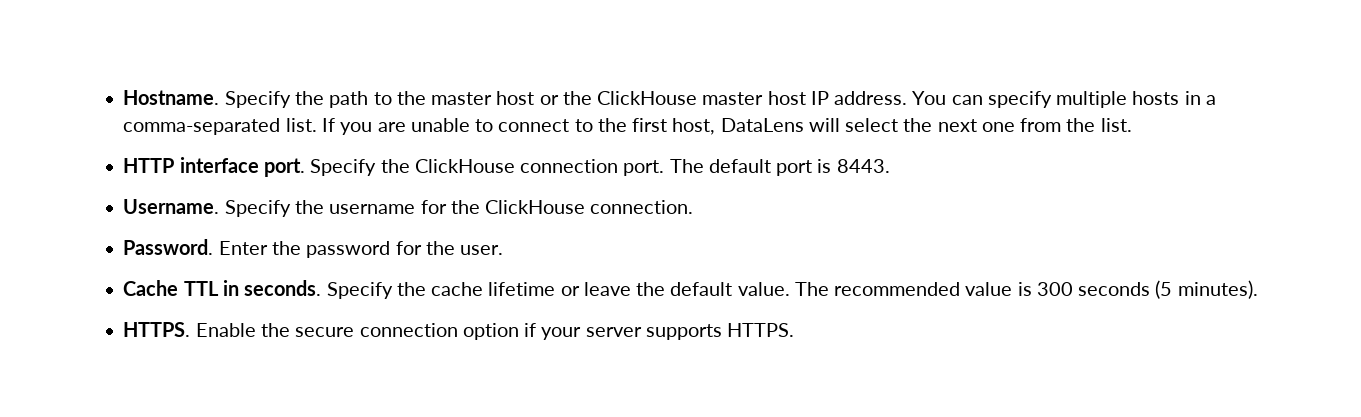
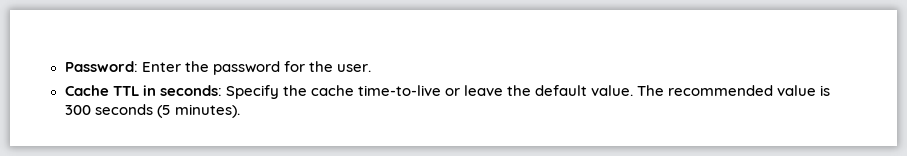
[123,90,1217,108] [123,118,1132,135] [123,157,890,177] [123,199,694,217] [123,239,214,255] Hostname. Specify the path to the master host or the ClickHouse master host IP address. You can specify multiple hosts in a comma-separated list. If you are unable to connect to the first host, DataLens will select the next one from the list. // HTTP interface port. Specify the ClickHouse connection port. The default port is 8443. // Username. Specify the username for the ClickHouse connection. // Password. -> [64,61,138,72] Password:
[244,280,322,296] seconds. -> [159,85,222,96] seconds:
[488,282,556,296] lifetime -> [357,85,441,96] time-to-live
[123,322,795,340] // HTTPS. Enable the secure connection option if your server supports HTTPS. -> (240, 111) none

